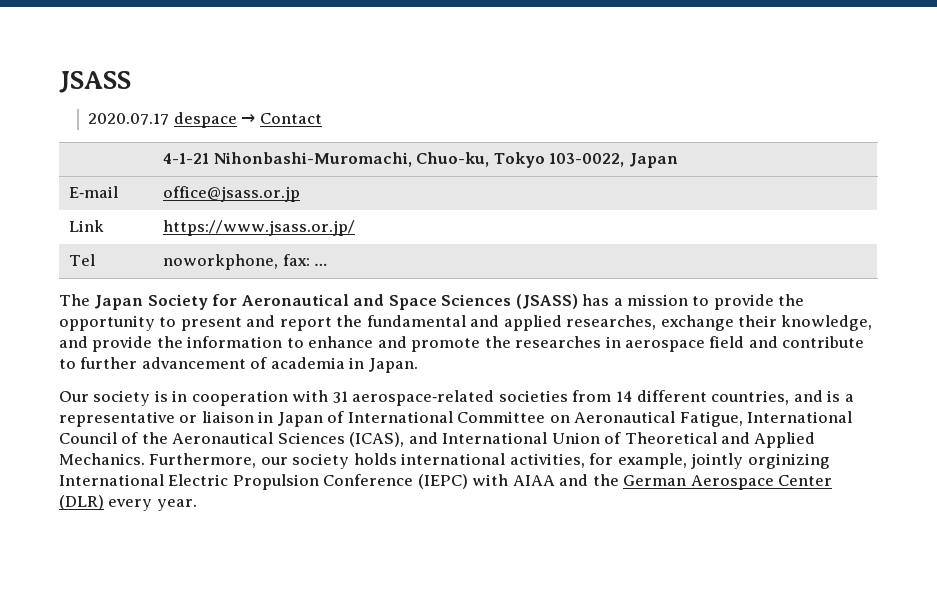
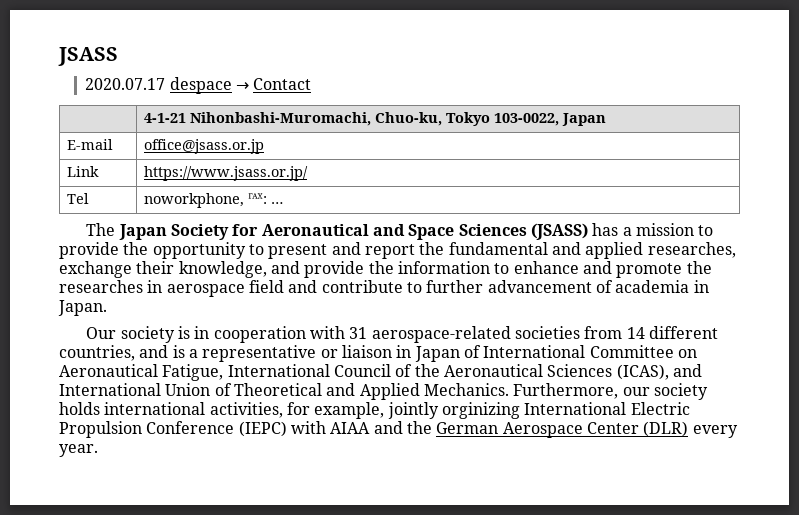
[282,254,310,266] fax: -> [247,193,267,204] ℻:

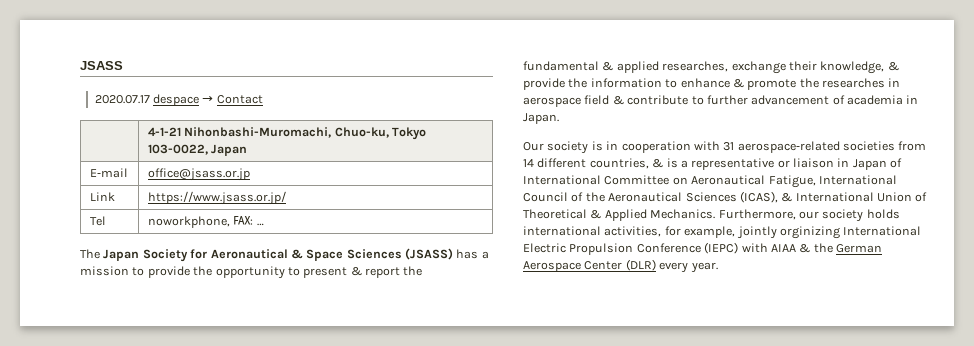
[372,224,405,236] and -> [290,249,303,259] &
[331,242,361,255] and -> [350,267,362,276] &
[551,242,581,255] and -> [602,62,614,71] &
[270,261,300,274] and -> [887,62,899,71] &
[582,261,612,274] and -> [732,79,744,88] &
[288,280,318,293] and -> [612,96,624,105] &
[139,345,169,358] and -> [652,159,664,168] &
[672,364,702,377] and -> [781,193,793,202] &
[326,383,356,396] and -> [590,210,602,219] &
[373,421,403,434] and -> [799,244,811,253] &

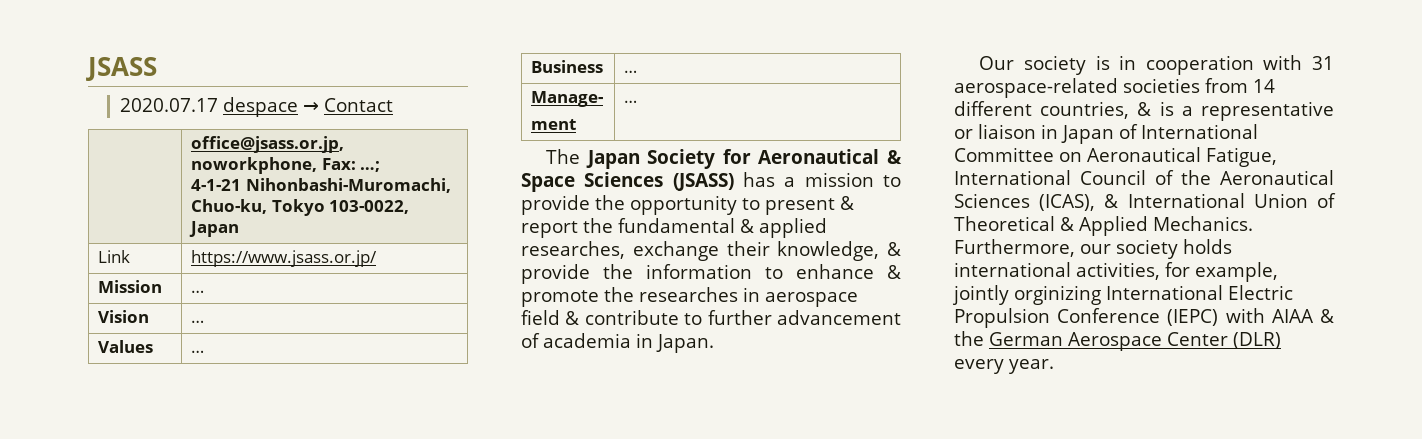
(263, 99) none -> [191,136,345,153] [191,157,381,174] office@jsass.or.jp, noworkphone, Fax: …; //
[89,168,128,178] [147,168,250,181] // E‑mail | office@jsass.or.jp -> (240, 229) none
[89,216,106,226] [147,216,254,228] Tel | noworkphone, ℻: -> [98,280,163,293] [191,290,205,293] [98,310,150,323] [191,320,205,323] [98,340,154,353] [191,350,205,353] [531,60,604,73] [624,70,638,73] [531,91,604,107] [531,119,577,130] Mission | … // Vision | … // Values | … // Business | … // Manage- // ment |

